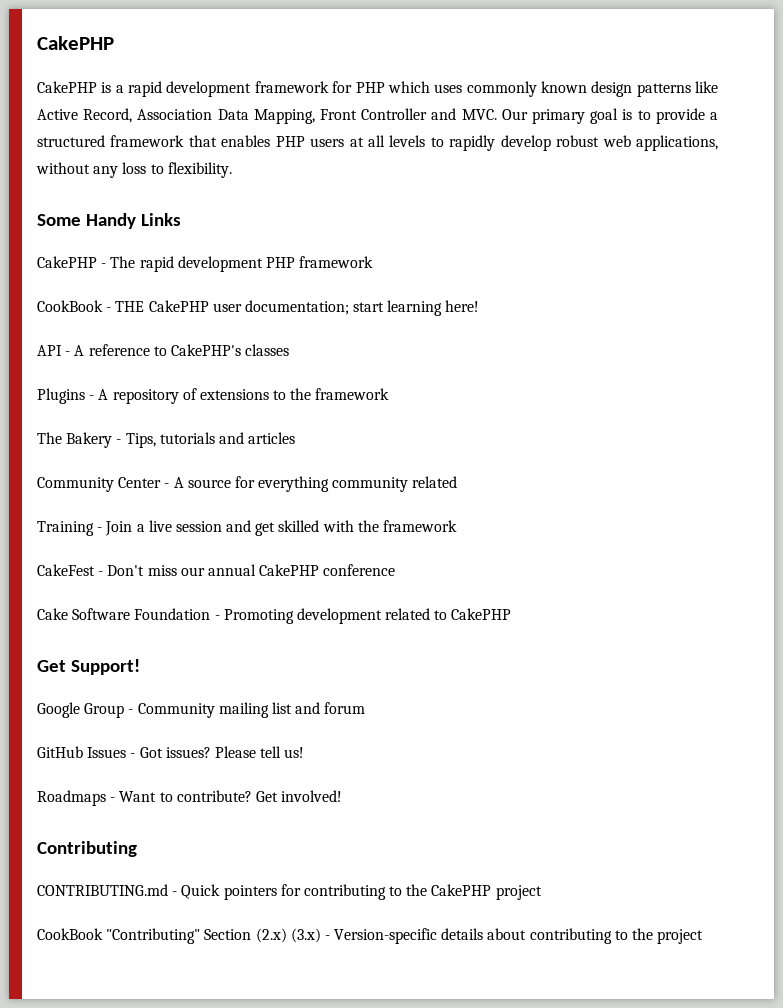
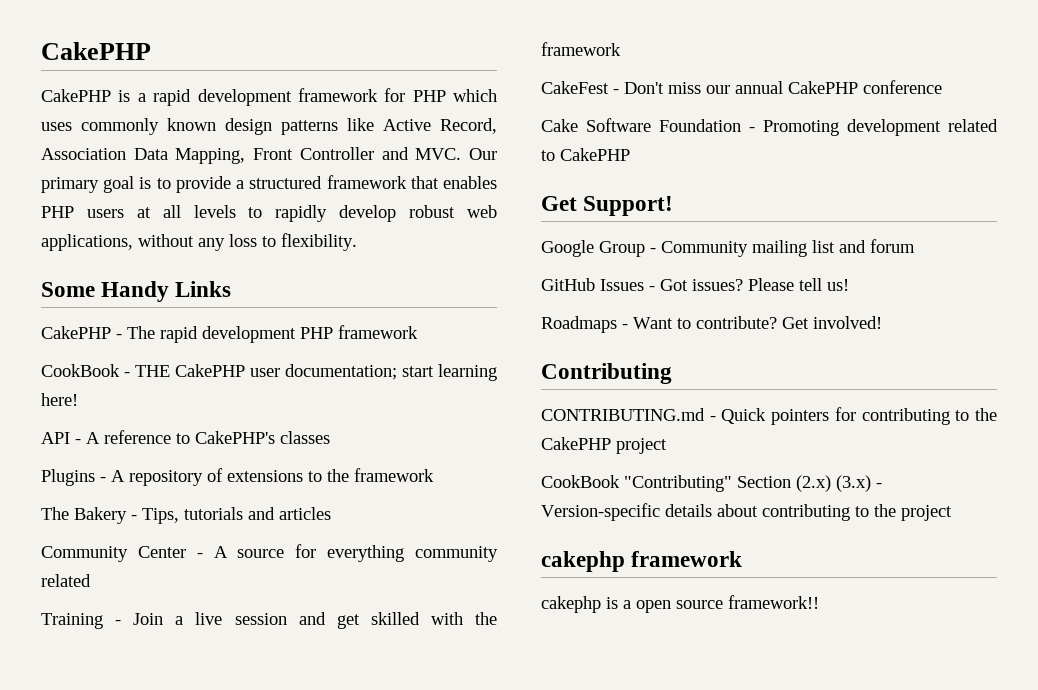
(704, 936) none -> [541,551,743,572] [541,595,819,613] // cakephp framework // cakephp is a open source framework!!

